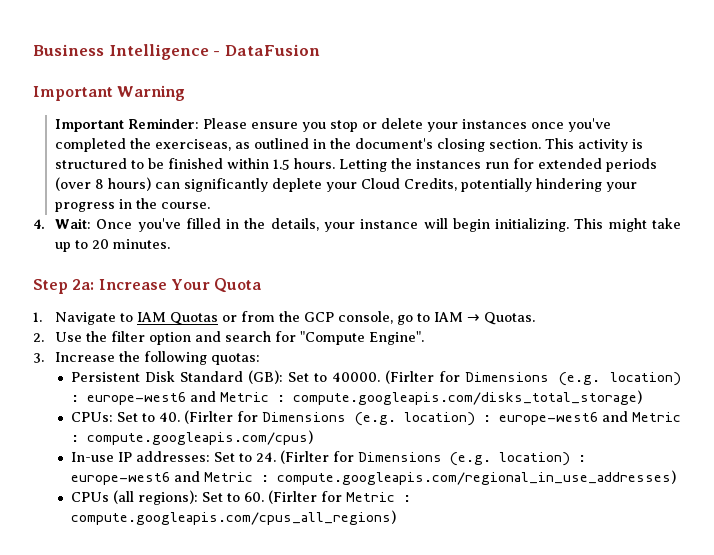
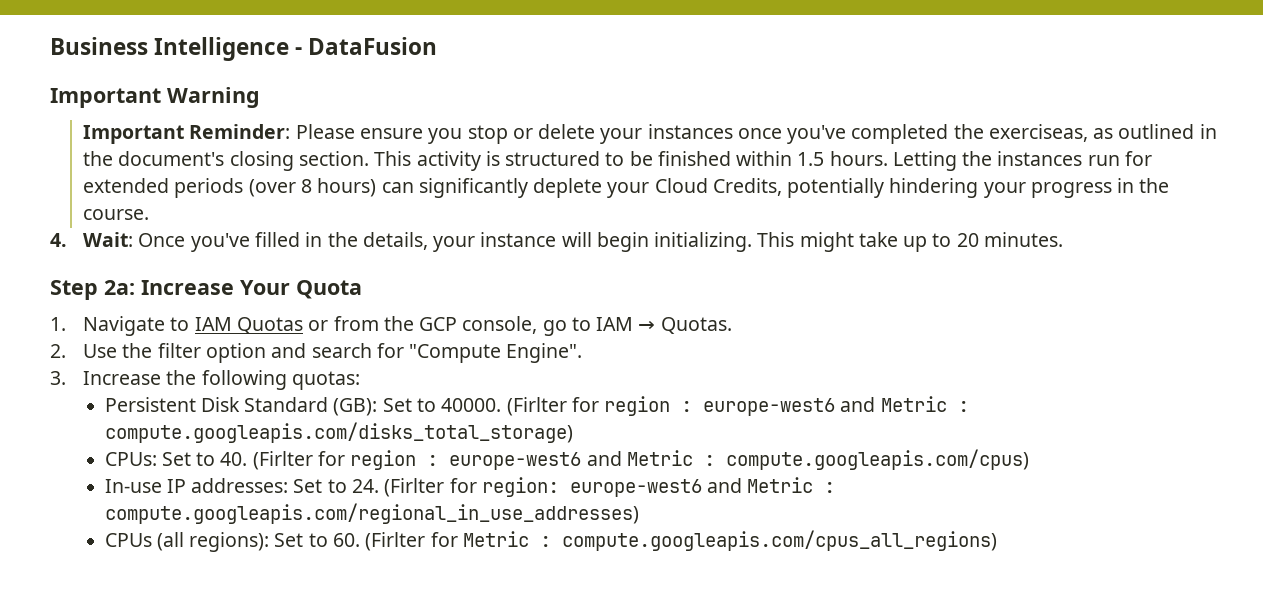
[465,372,682,386] Dimensions (e.g. location) -> [604,396,671,416] region
[262,412,475,426] Dimensions (e.g. location) -> [350,450,417,470] region
[358,452,587,466] Dimensions (e.g. location) : -> [481,477,559,497] region:

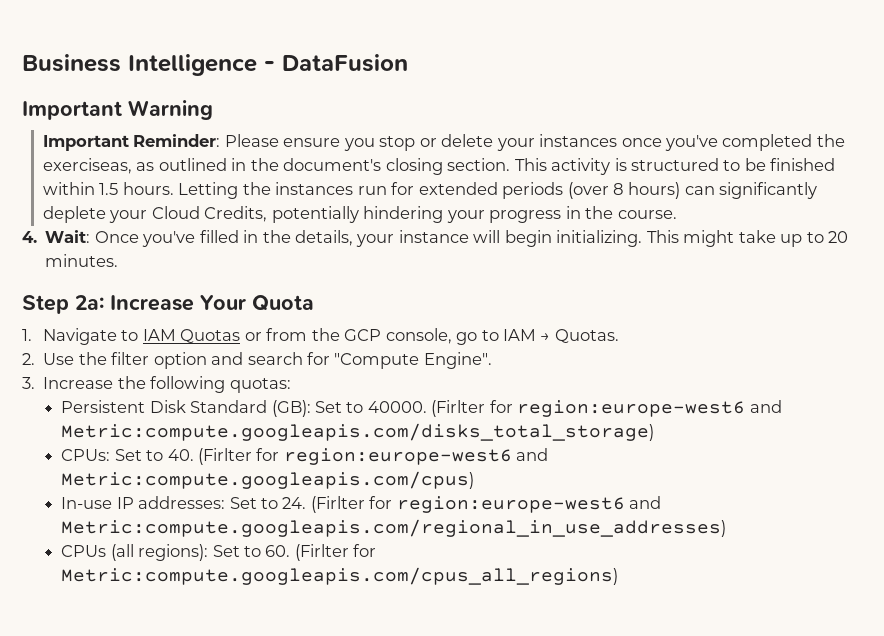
[604,396,969,416] [104,422,573,443] region : europe-west6 and Metric : compute.googleapis.com/disks_total_storage) -> [517,400,782,417] [61,423,655,441] region:europe-west6 and Metric:compute.googleapis.com/disks_total_storage)
[350,449,1029,470] region : europe-west6 and Metric : compute.googleapis.com/cpus) -> [283,448,549,465] [61,471,475,489] region:europe-west6 and Metric:compute.googleapis.com/cpus)
[481,477,836,497] [104,503,639,524] region: europe-west6 and Metric : compute.googleapis.com/regional_in_use_addresses) -> [396,496,662,513] [61,519,727,537] region:europe-west6 and Metric:compute.googleapis.com/regional_in_use_addresses)
[462,530,997,551] Metric : compute.googleapis.com/cpus_all_regions) -> [61,567,619,585] Metric:compute.googleapis.com/cpus_all_regions)

